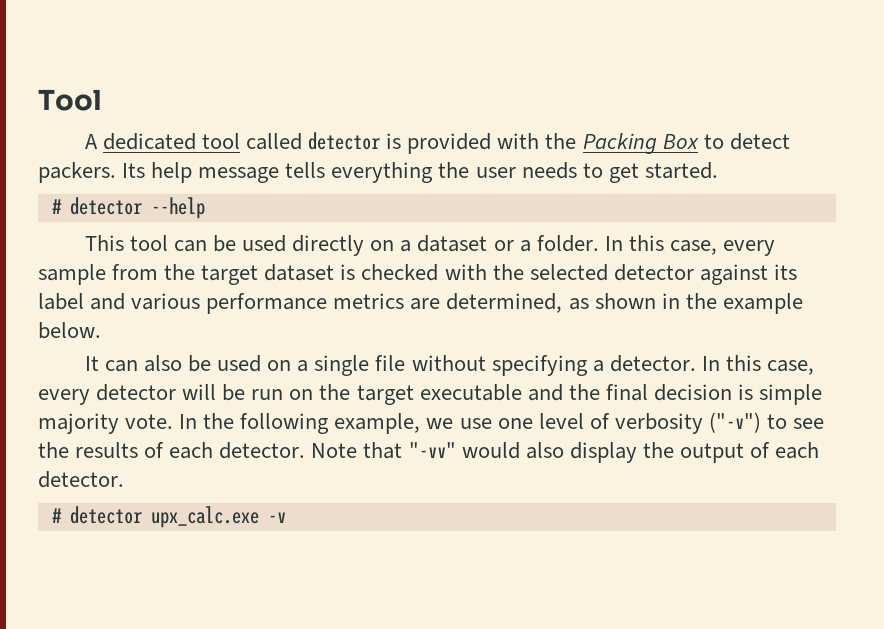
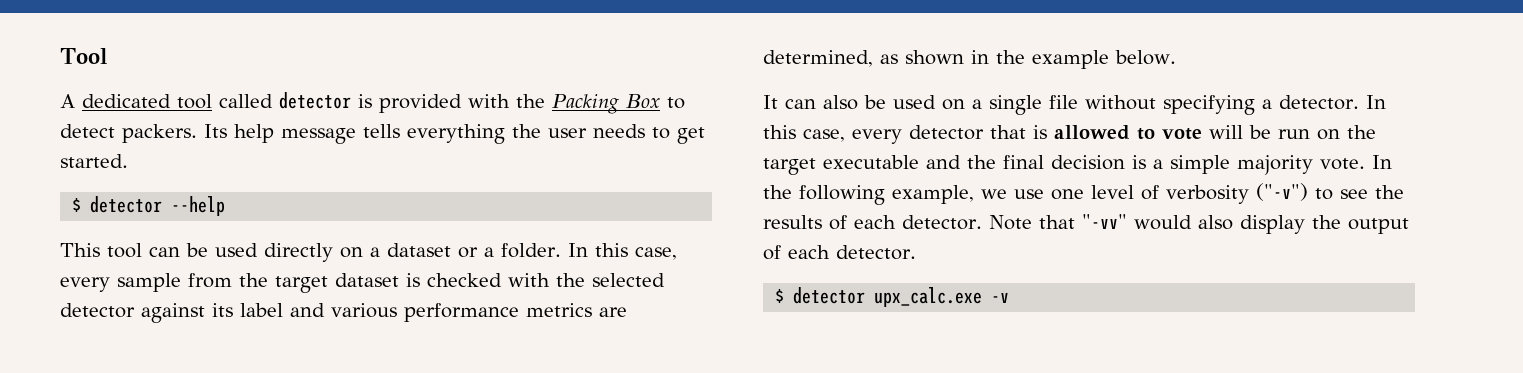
[51,199,62,214] # -> [72,198,82,212] $
(177, 392) none -> [990,125,1202,140] that is allowed to vote
(753, 392) none -> [1153,159,1163,169] a
[51,508,62,523] # -> [775,289,785,303] $

